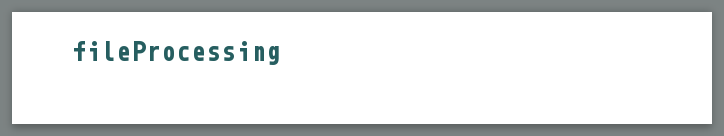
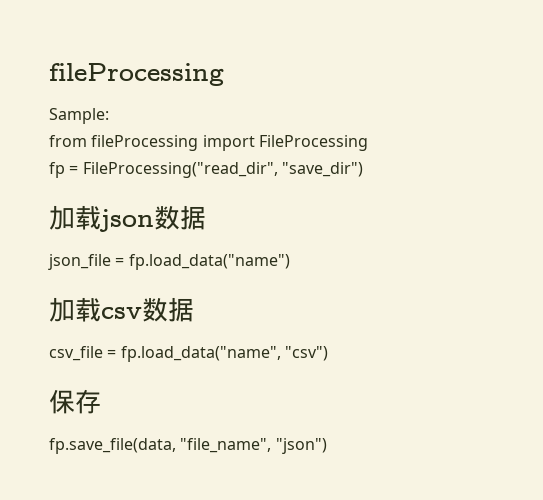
[71,41,281,65] fileProcessing -> [49,63,224,86] [49,108,109,124] [49,135,368,151] [49,162,363,178] [49,205,206,232] [48,254,290,270] [49,297,194,322] [49,346,328,362] [49,389,101,414] [49,438,327,454] fileProcessing // Sample: // from fileProcessing import FileProcessing // fp = FileProcessing("read_dir", "save_dir") // 加载json数据 // json_file = fp.load_data("name") // 加载csv数据 // csv_file = fp.load_data("name", "csv") // 保存 // fp.save_file(data, "file_name", "json")

